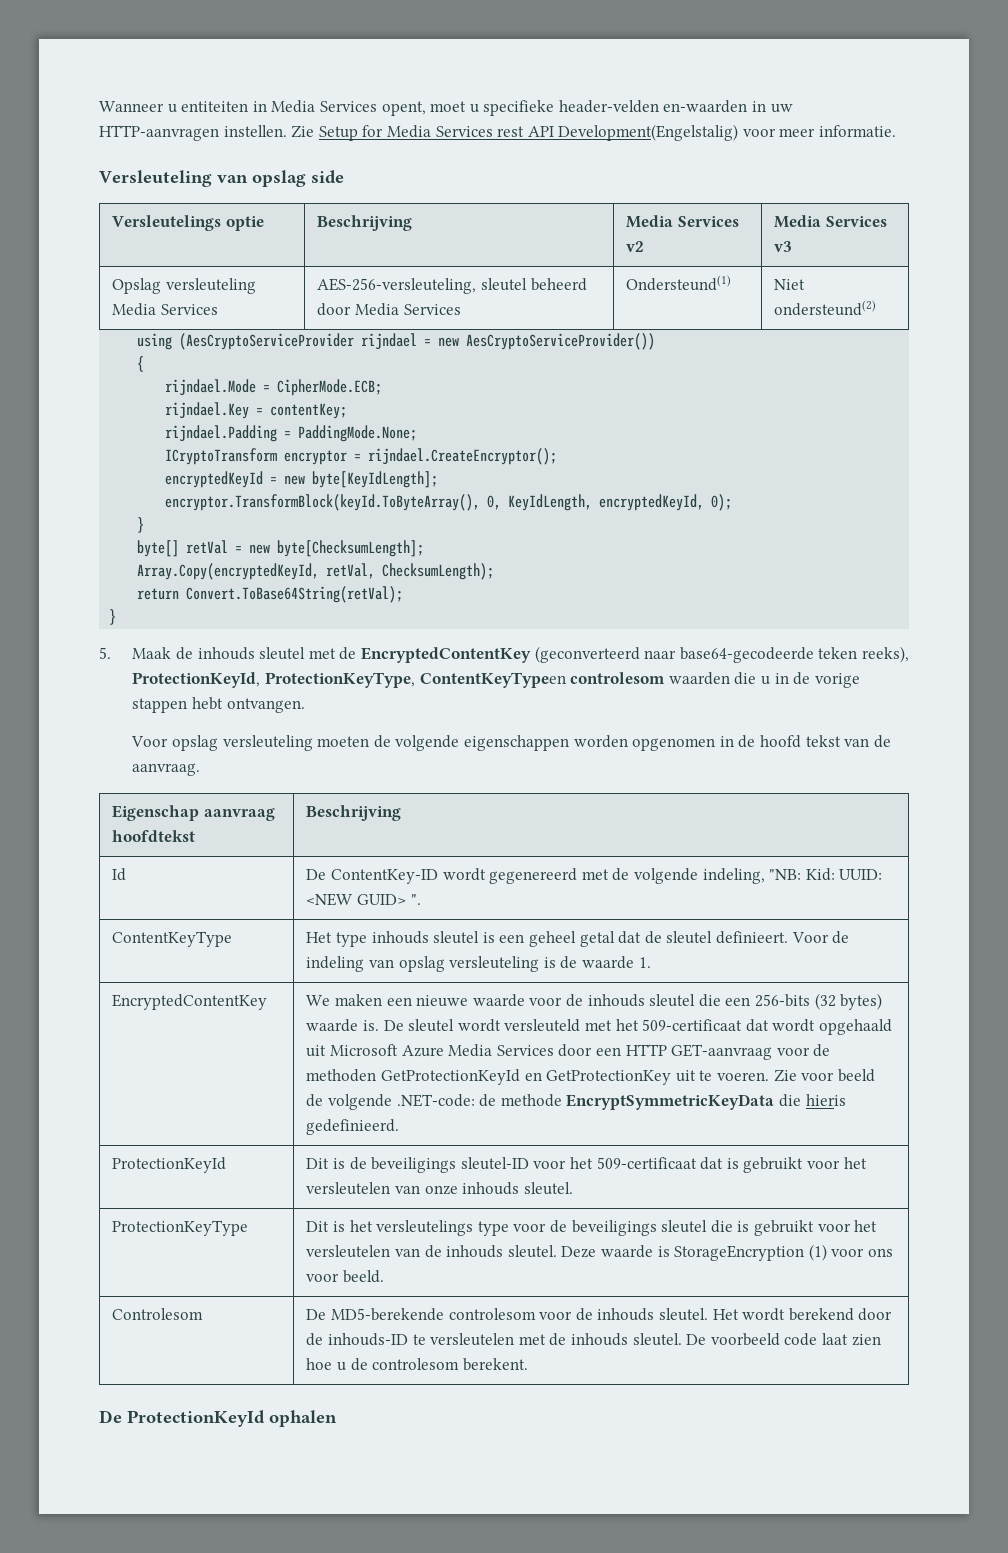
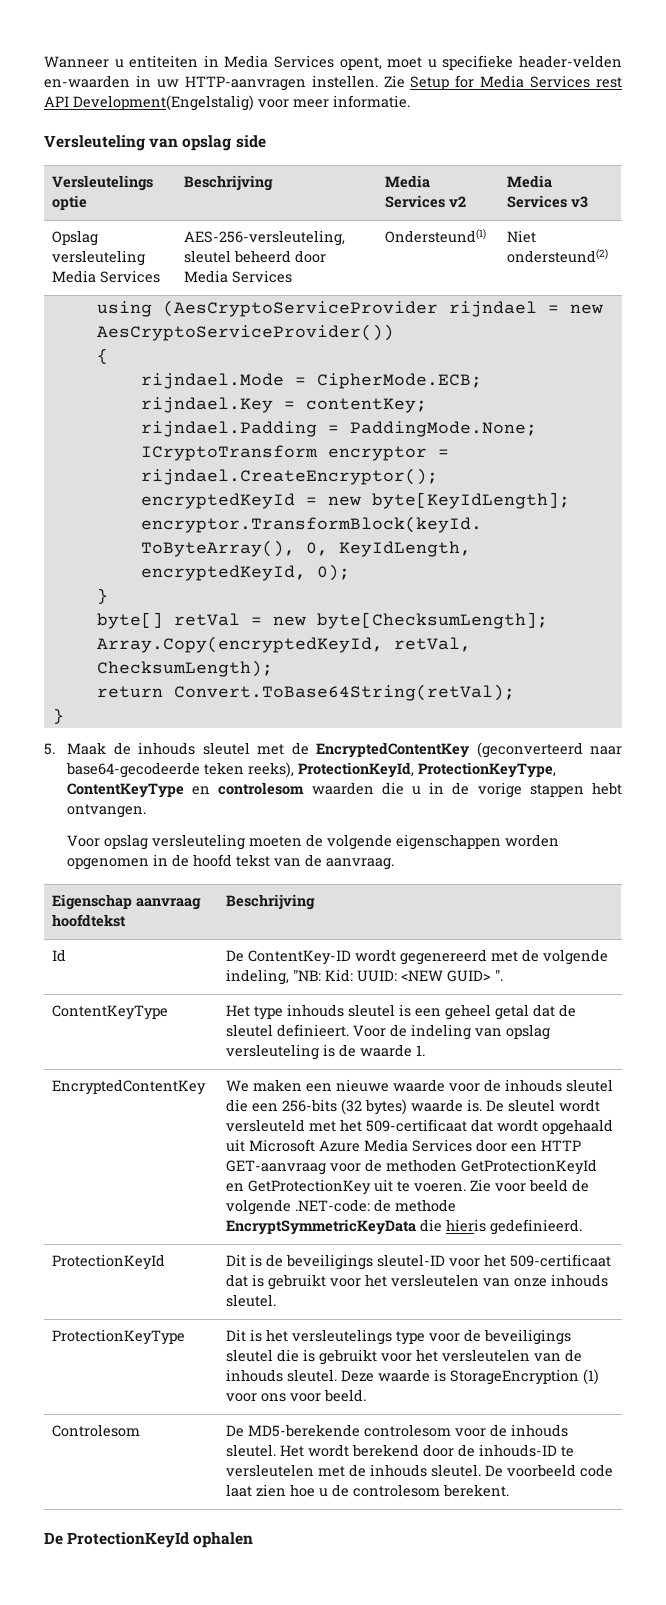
[419,672,566,688] ContentKeyTypeen -> [67,783,211,798] ContentKeyType en

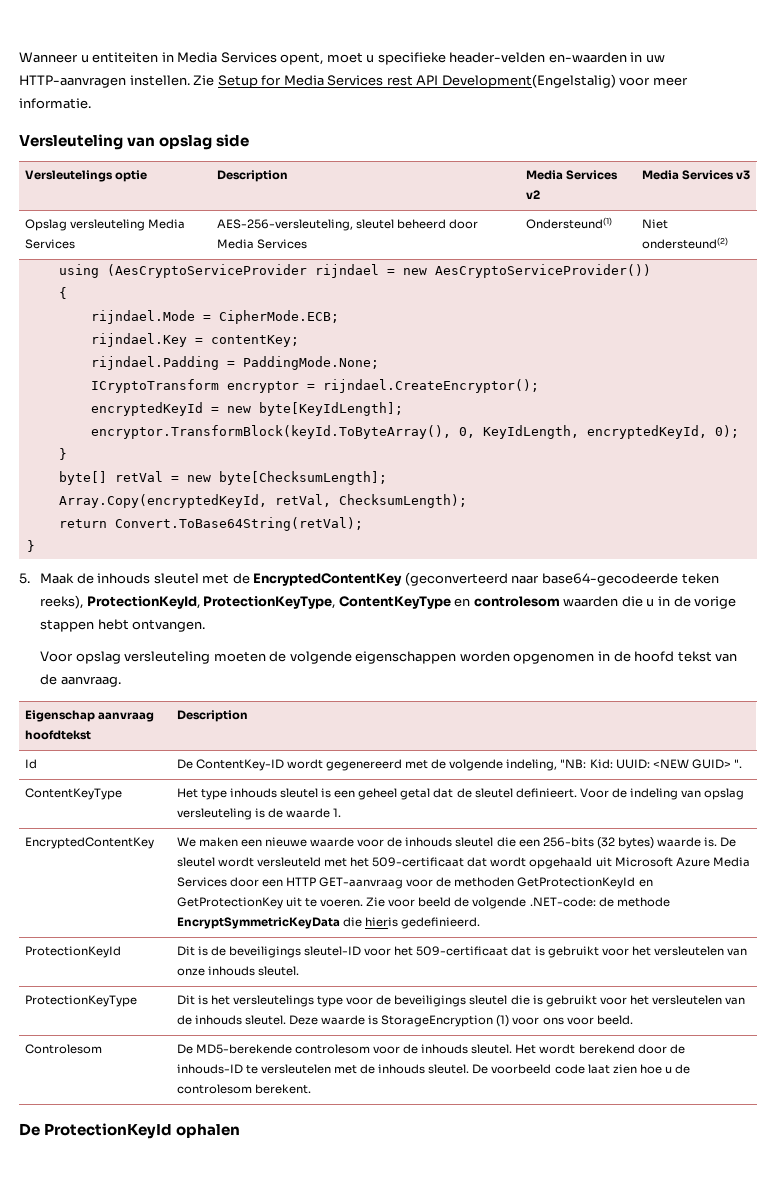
[184,175,274,191] Beschrijving -> [216,170,288,182] Description
[226,894,316,910] Beschrijving -> [176,710,248,722] Description

